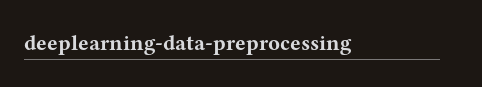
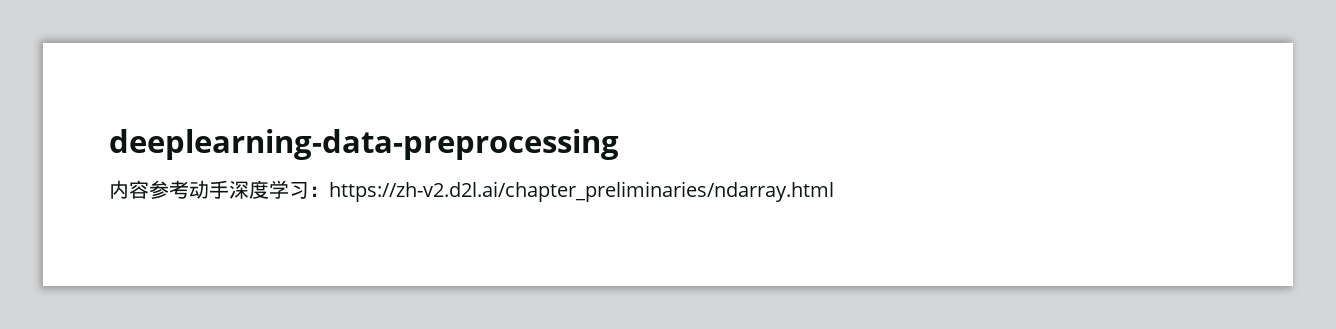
(352, 45) none -> [109,180,834,202] // 内容参考动手深度学习：https://zh-v2.d2l.ai/chapter_preliminaries/ndarray.html

